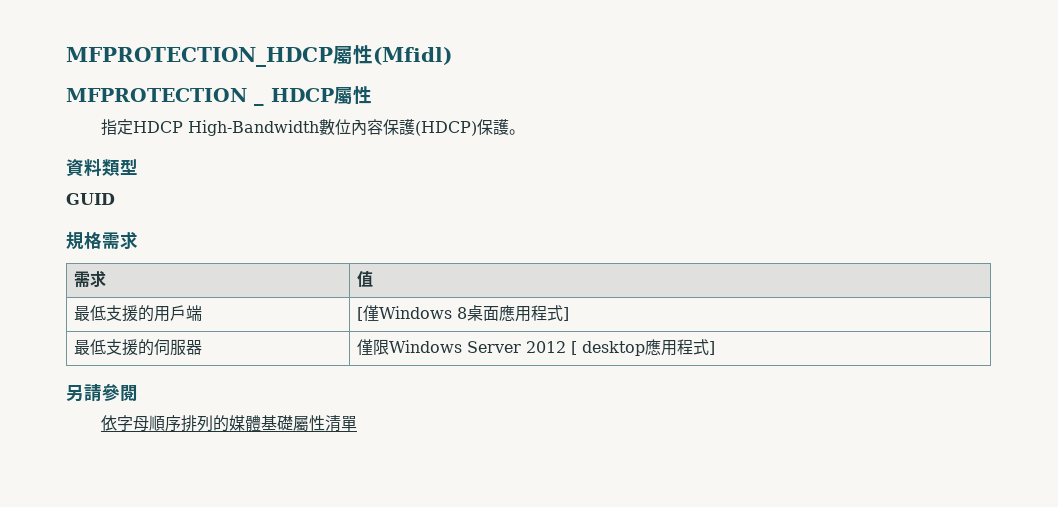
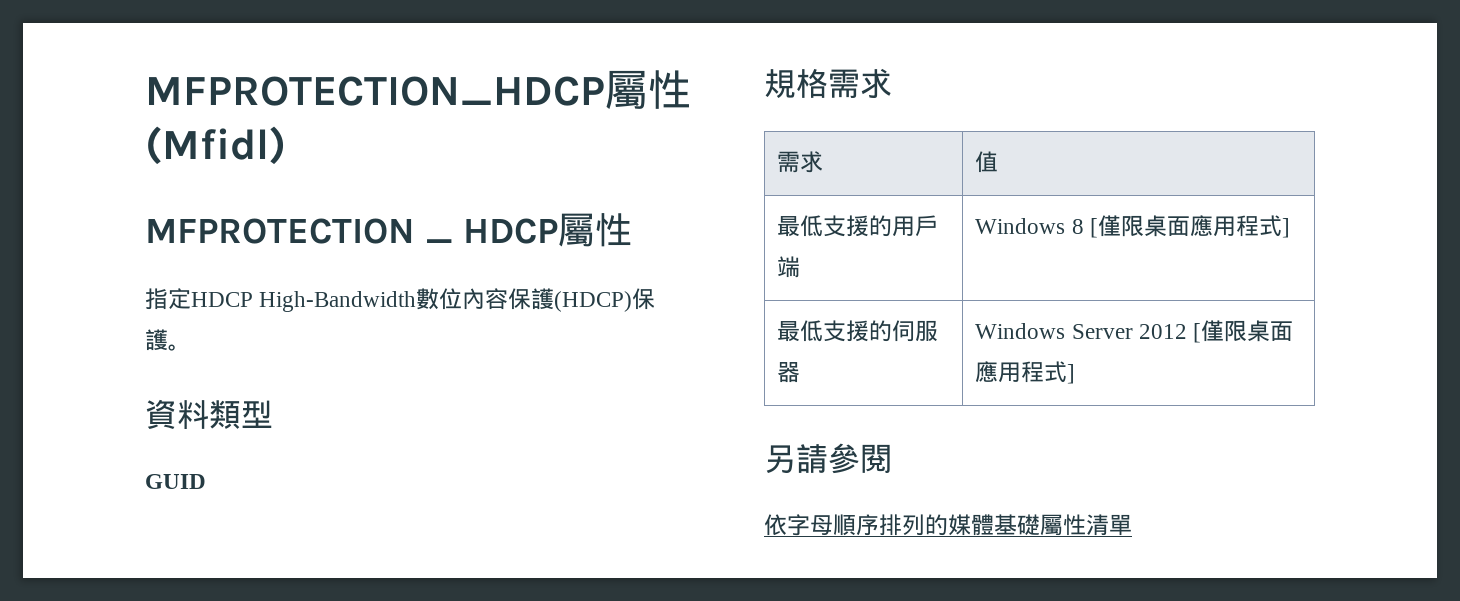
[357,305,468,321] [僅Windows 8 -> [975,215,1144,238] Windows 8 [僅限
[357,339,390,355] 僅限 -> (801, 372) none
[582,341,646,356] desktop -> [1201,320,1294,342] 僅限桌面

